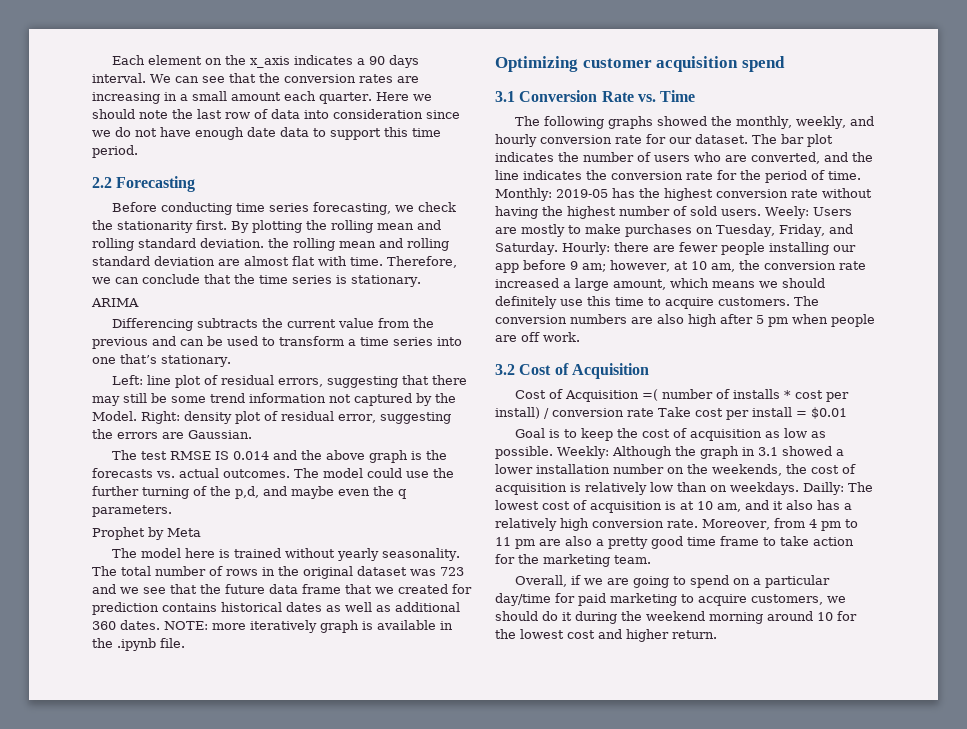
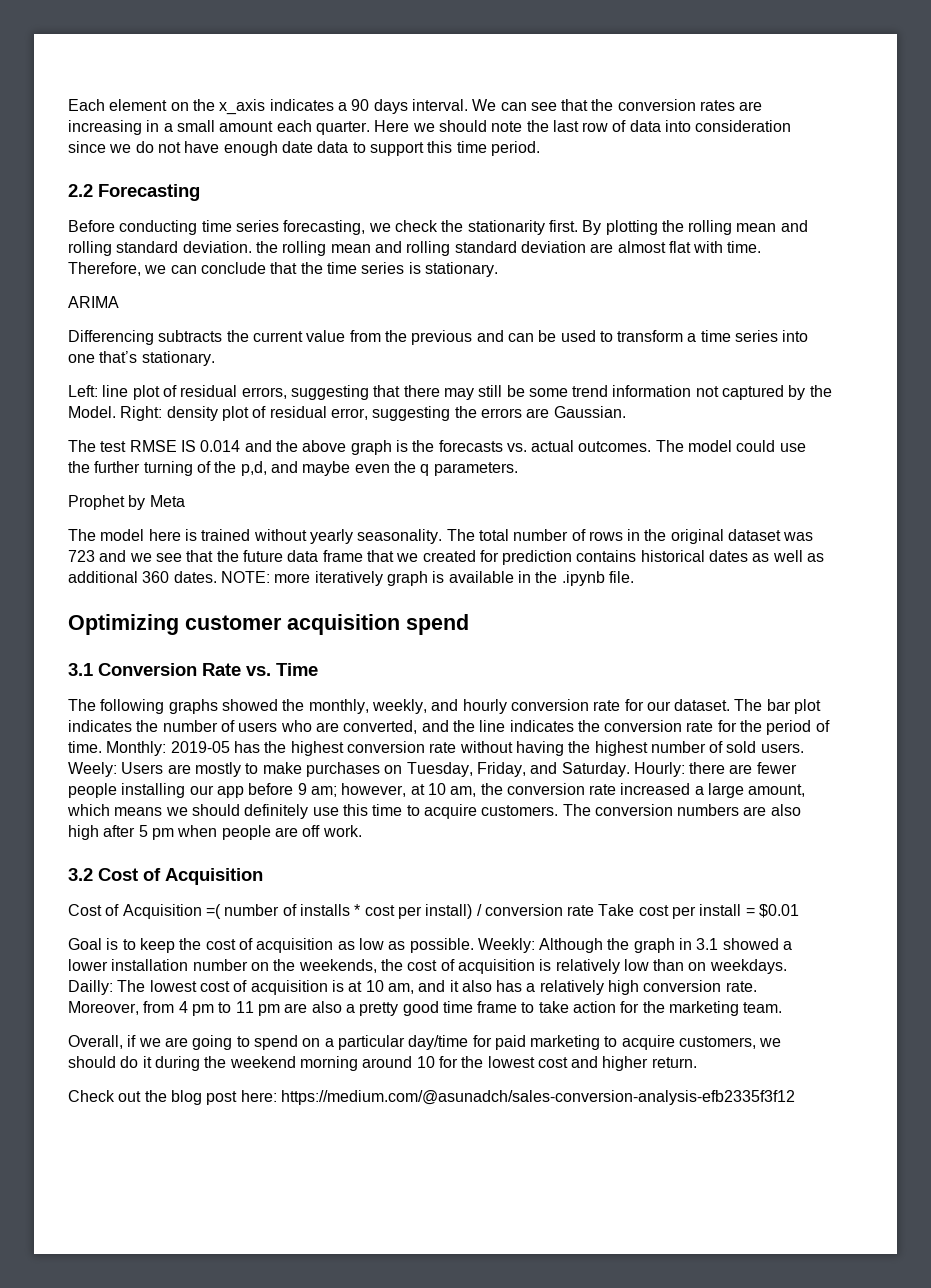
(717, 634) none -> [68,1090,795,1105] // Check out the blog post here: https://medium.com/@asunadch/sales-conversion-analysis-efb2335f3f12

